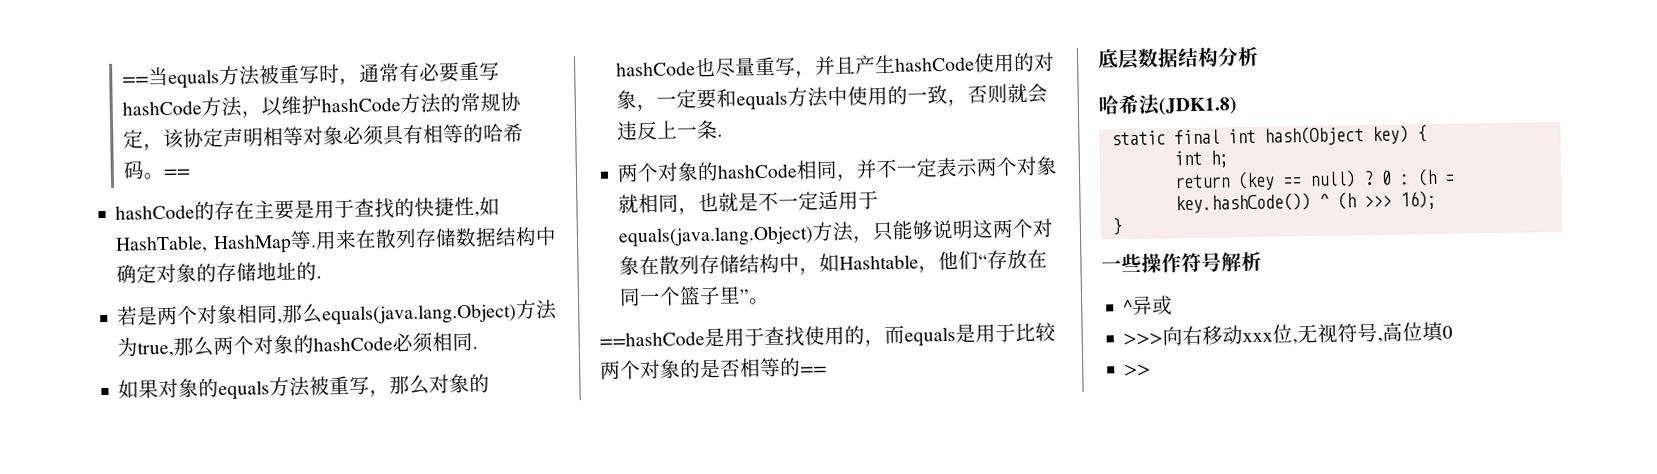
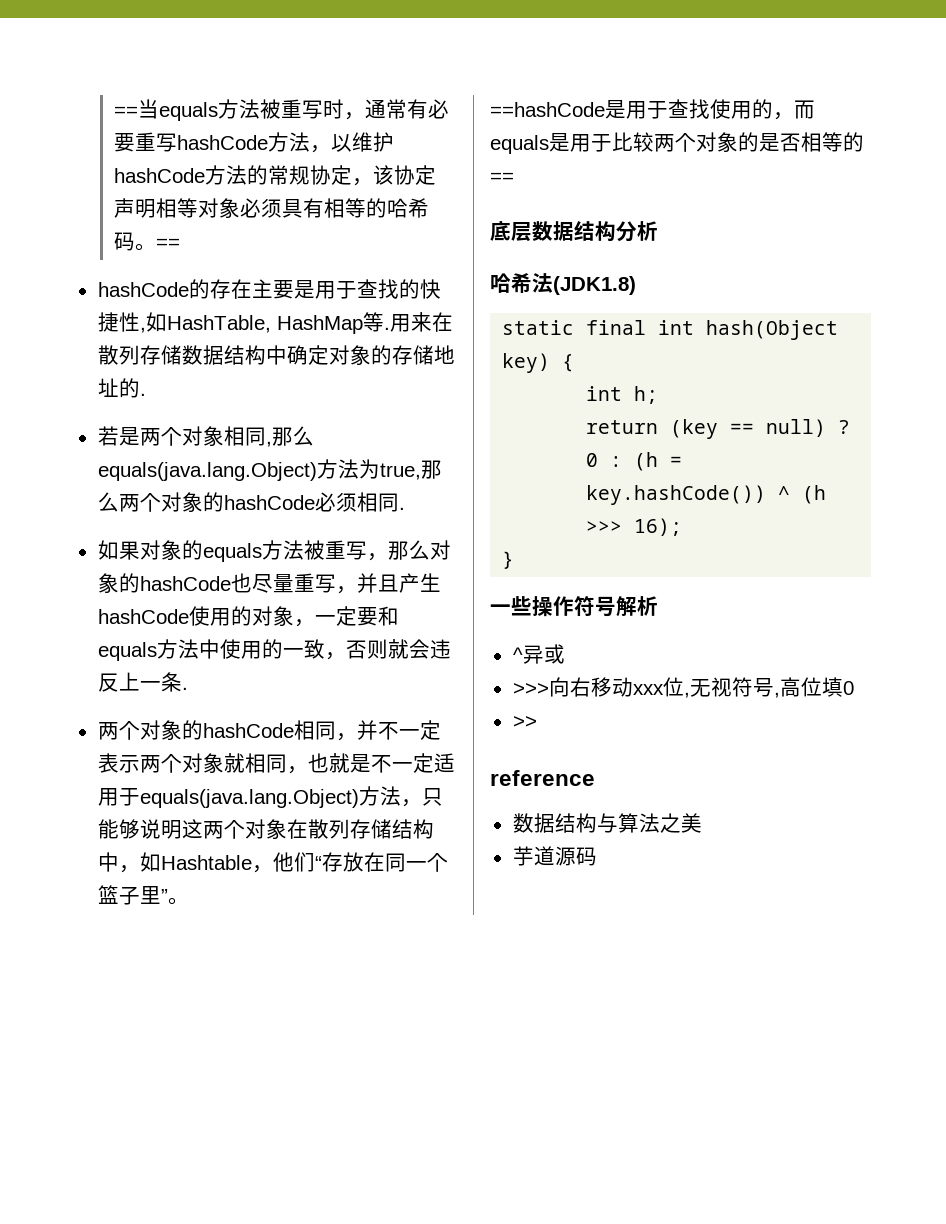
(1152, 370) none -> [490,770,595,786] [512,813,702,833] [512,846,597,866] // reference // 数据结构与算法之美 // 芋道源码

